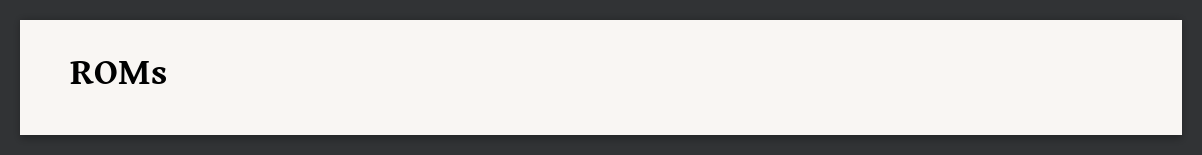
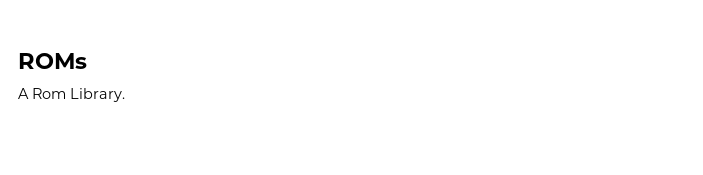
(167, 72) none -> [18,88,125,102] // A Rom Library.

